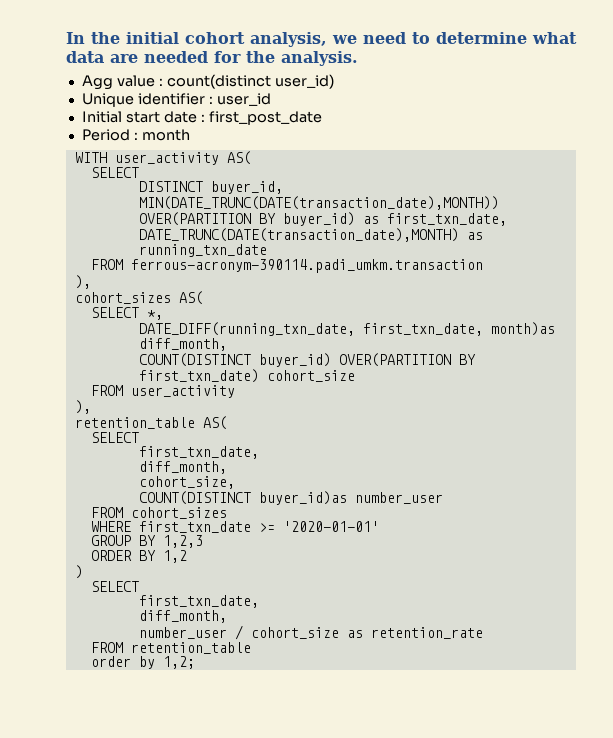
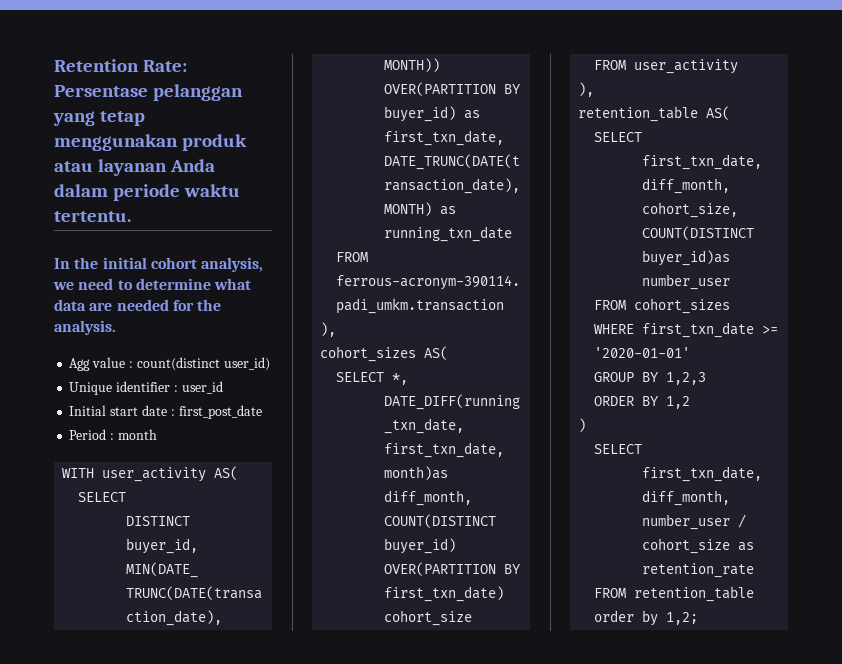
(66, 38) none -> [54,59,188,72] [54,84,244,101] [53,111,146,126] [54,134,248,151] [54,159,216,176] [54,184,241,201] [54,211,131,222] Retention Rate: Persentase pelanggan yang tetap menggunakan produk atau layanan Anda dalam periode waktu tertentu. //

